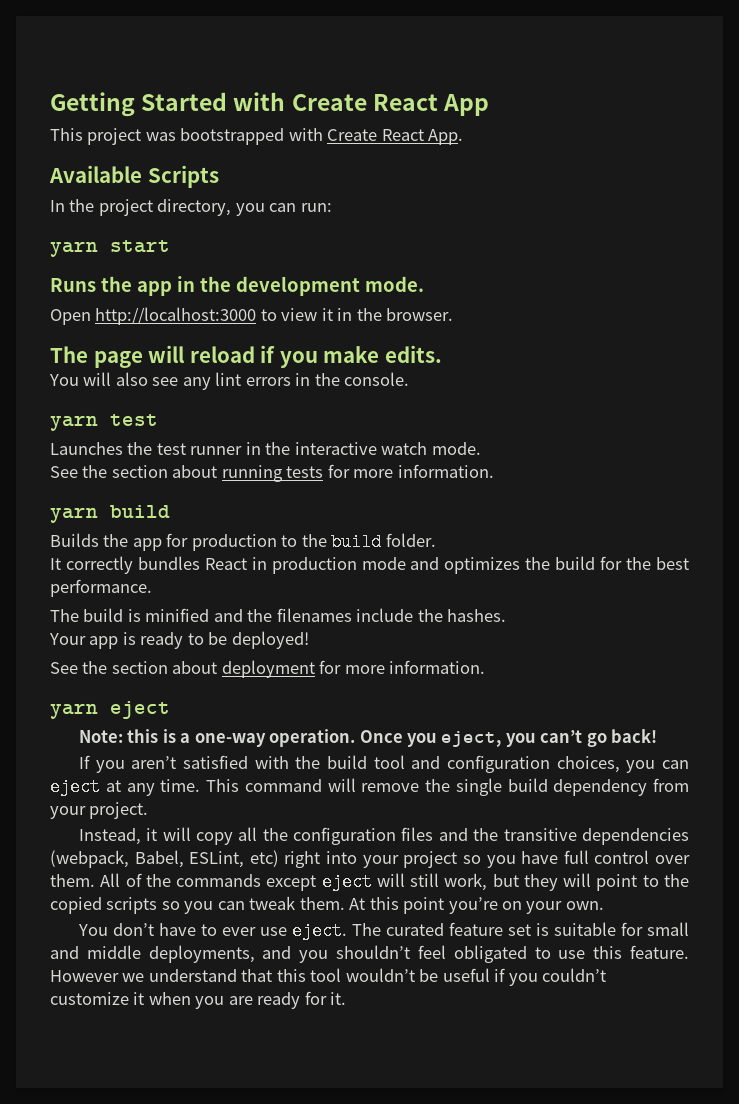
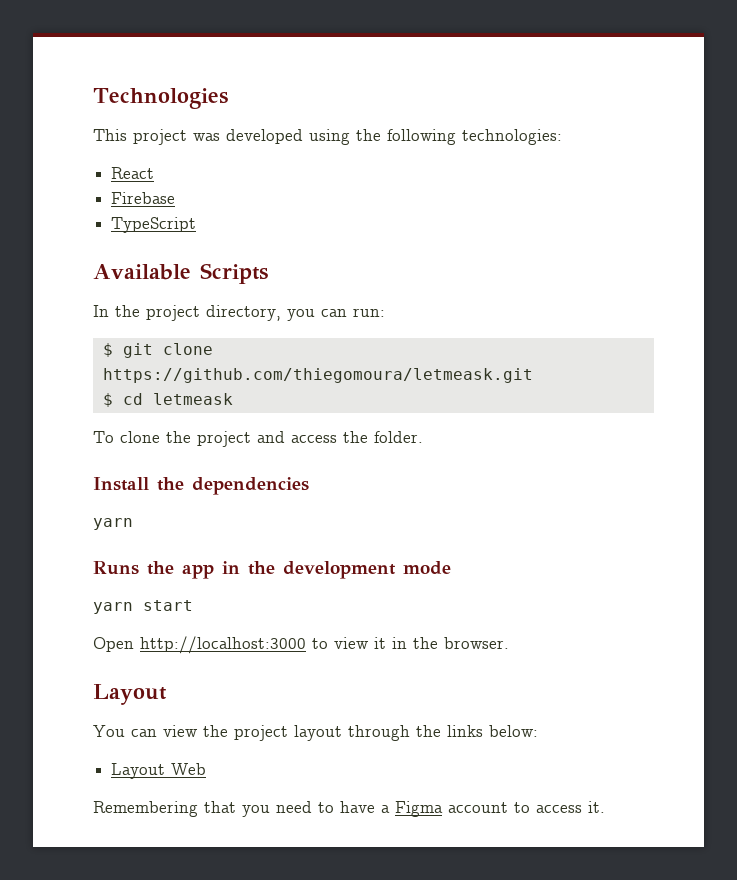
[50,92,490,117] [50,128,464,145] Getting Started with Create React App // This project was bootstrapped with Create React App. -> [93,88,228,109] [93,129,562,145] [111,167,155,179] [111,192,176,204] [111,217,197,233] Technologies // This project was developed using the following technologies: // React // Firebase // TypeScript
[50,240,170,257] // yarn start -> [102,343,213,358] [102,368,533,383] [102,393,233,407] [93,431,423,447] [93,477,309,495] [93,518,133,530] // $ git clone https://github.com/thiegomoura/letmeask.git // $ cd letmeask // To clone the project and access the folder. // Install the dependencies // yarn
[364,276,424,292] mode. -> [403,561,451,575] [93,600,193,614] mode // yarn start
[50,345,442,368] [49,372,410,390] [50,414,158,431] [50,442,481,455] [50,464,494,482] [50,505,170,523] [50,533,436,551] [50,556,689,574] [50,579,152,597] [50,608,507,622] [49,631,309,649] [50,660,486,678] [50,701,170,719] [78,729,658,747] [78,755,689,773] [50,778,689,796] [50,802,149,819] [78,827,689,845] [50,850,691,868] [50,873,689,891] [50,896,604,914] [77,922,689,940] [50,945,689,963] [50,968,607,986] [50,991,327,1009] The page will reload if you make edits. // You will also see any lint errors in the console. // yarn test // Launches the test runner in the interactive watch mode. // See the section about running tests for more information. // yarn build // Builds the app for production to the build folder. // It correctly bundles React in production mode and optimizes the build for the best performance. // The build is minified and the filenames include the hashes. // Your app is ready to be deployed! // See the section about deployment for more information. // yarn eject // Note: this is a one-way operation. Once you eject, you can’t go back! // If you aren’t satisfied with the build tool and configuration choices, you can eject at any time. This command will remove the single build dependency from your project. // Instead, it will copy all the configuration files and the transitive dependencies (webpack, Babel, ESLint, etc) right into your project so you have full control over them. All of the commands except eject will still work, but they will point to the copied scripts so you can tweak them. At this point you’re on your own. // You don’t have to ever use eject. The curated feature set is suitable for small and middle deployments, and you shouldn’t feel obligated to use this feature. However we understand that this tool wouldn’t be useful if you couldn’t customize it when you are ready for -> [93,684,167,705] [93,725,538,741] [111,763,207,779] [93,801,582,817] Layout // You can view the project layout through the links below: // Layout Web // Remembering that you need to have a Figma account to access

